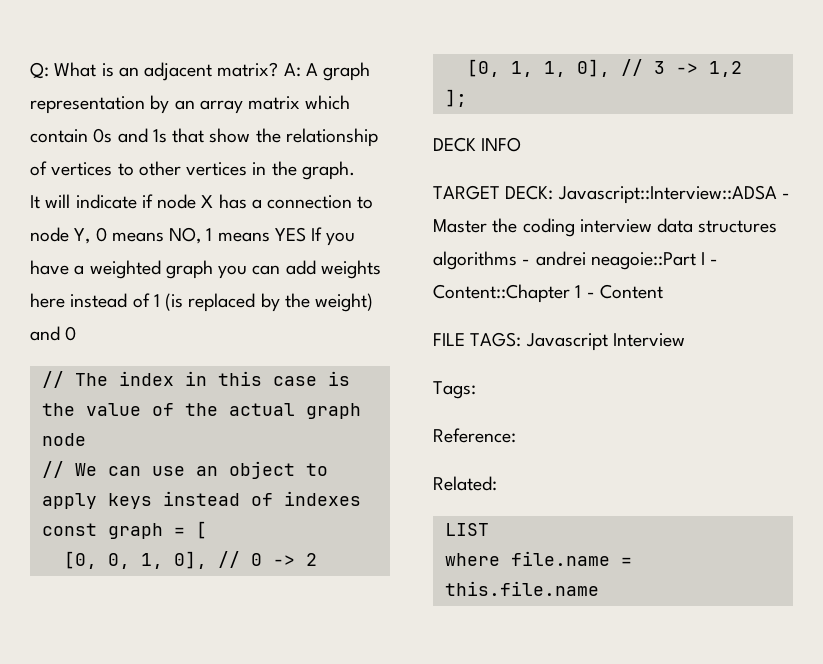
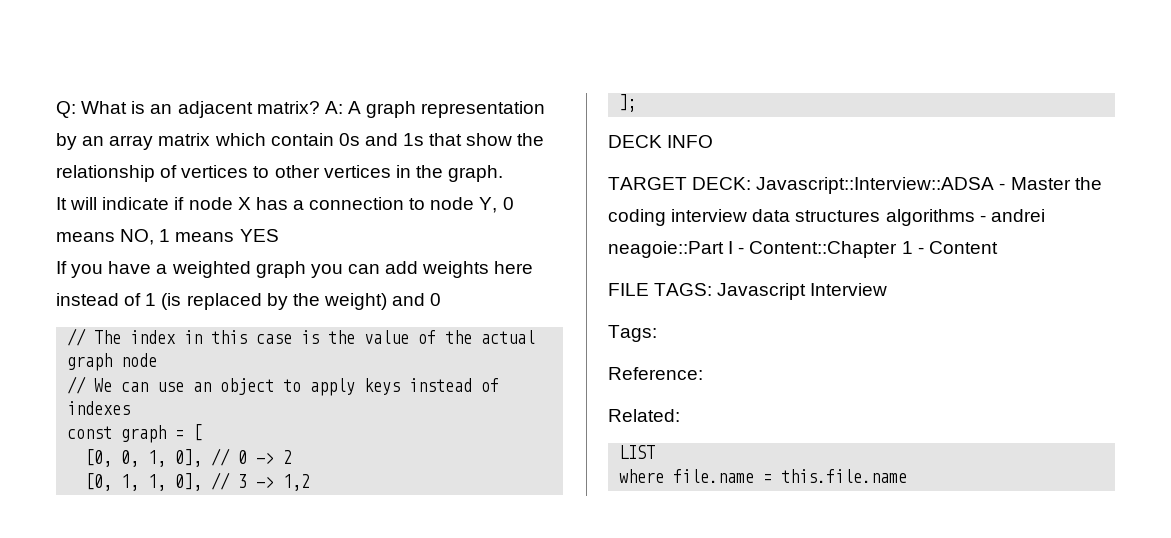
(306, 234) none -> (279, 235) //

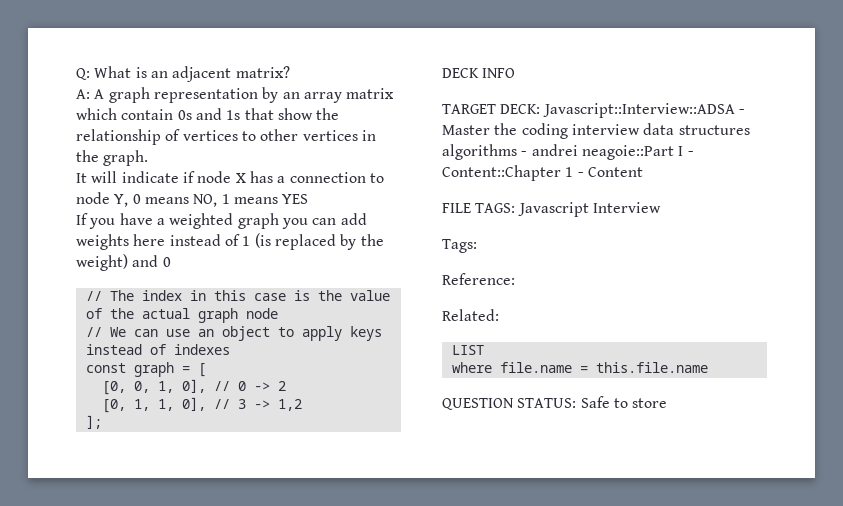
(320, 107) none -> (290, 72) //
(908, 476) none -> [442,396,668,410] // QUESTION STATUS: Safe to store

